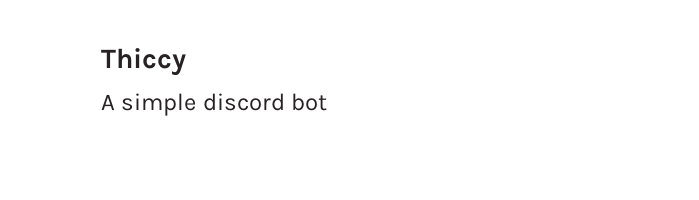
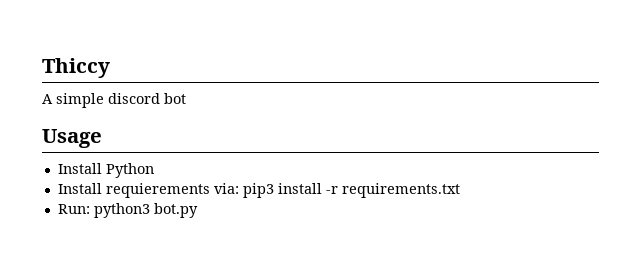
(328, 102) none -> [42,129,102,148] [57,163,154,178] [57,183,460,198] [57,203,198,218] // Usage // Install Python // Install requierements via: pip3 install -r requirements.txt // Run: python3 bot.py

